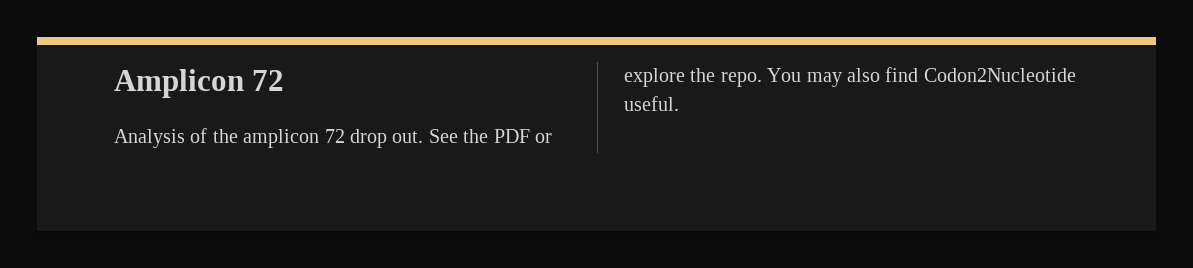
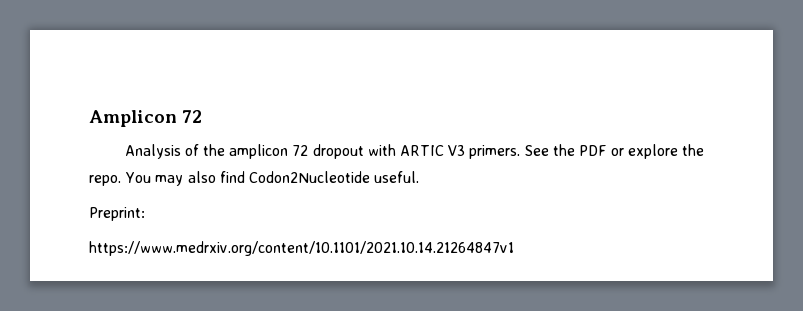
[350,129,424,148] drop out. -> [312,144,521,159] dropout with ARTIC V3 primers.
(679, 103) none -> [89,207,145,221] [89,241,514,256] // Preprint: // https://www.medrxiv.org/content/10.1101/2021.10.14.21264847v1

